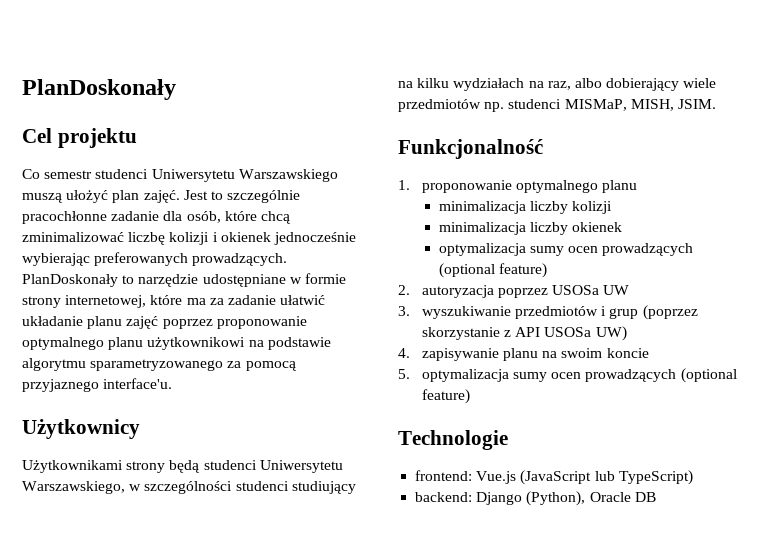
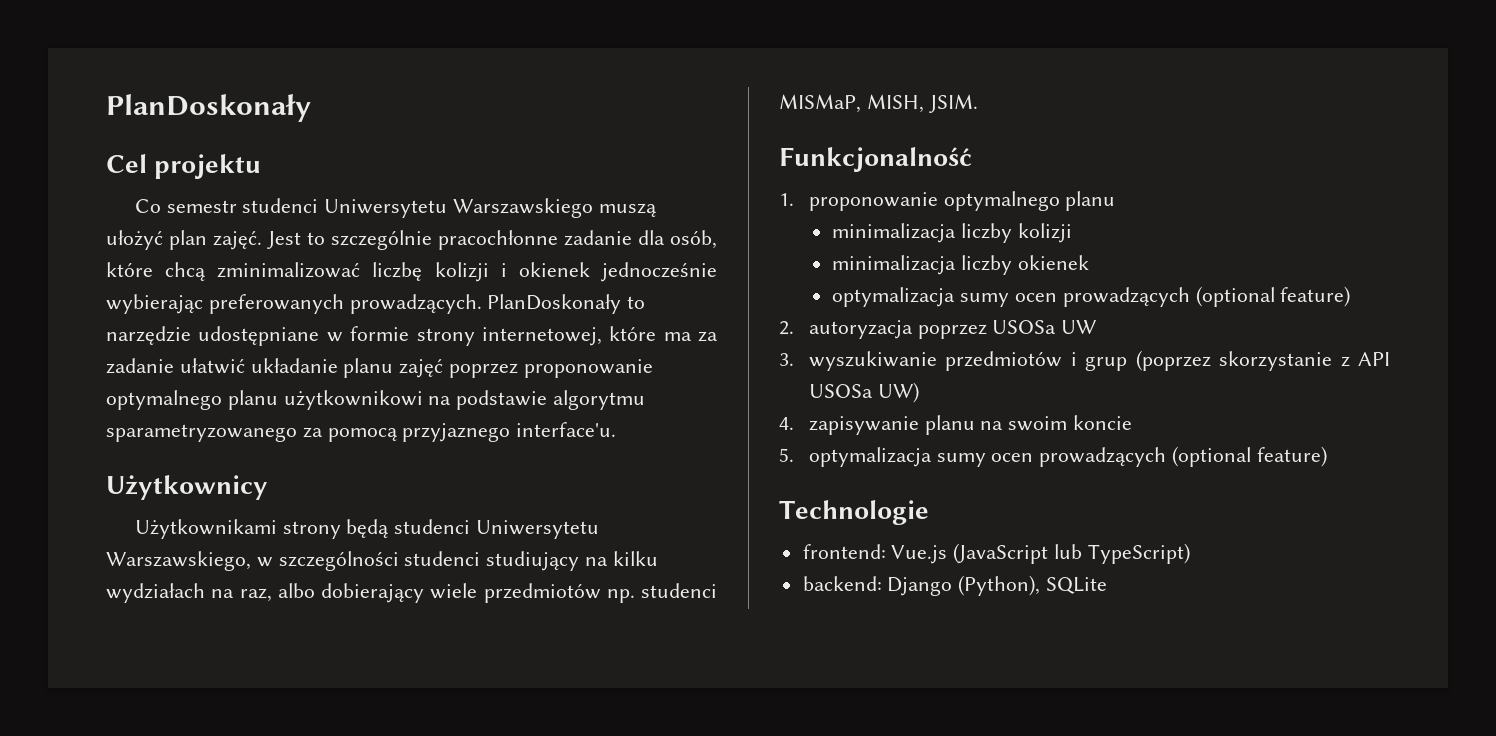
[589,492,656,502] Oracle DB -> [1046,577,1108,594] SQLite

